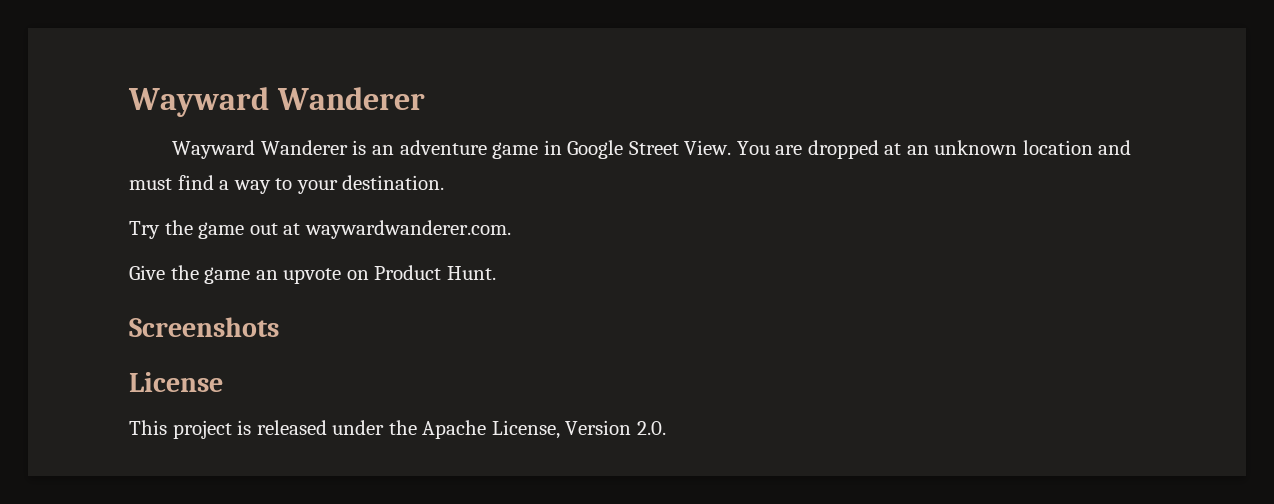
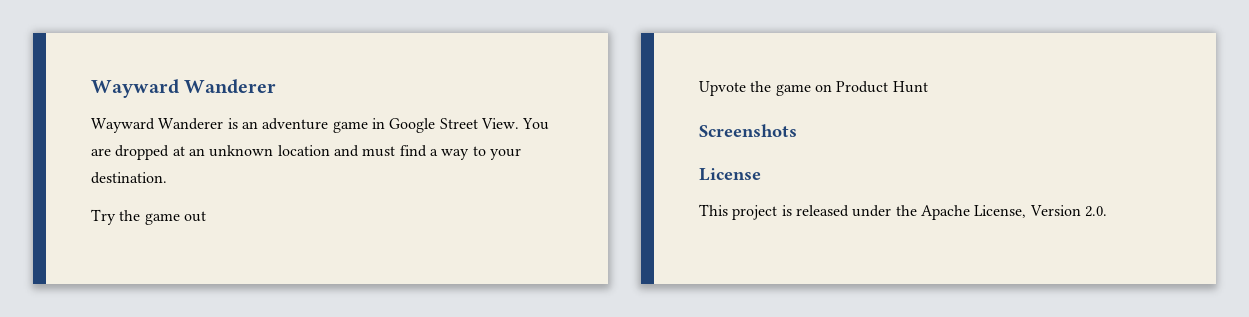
[283,220,511,239] [129,265,342,284] at waywardwanderer.com. // Give the game an upvote -> [699,81,811,96] // Upvote the game
[446,266,496,280] Hunt. -> [892,81,928,93] Hunt

